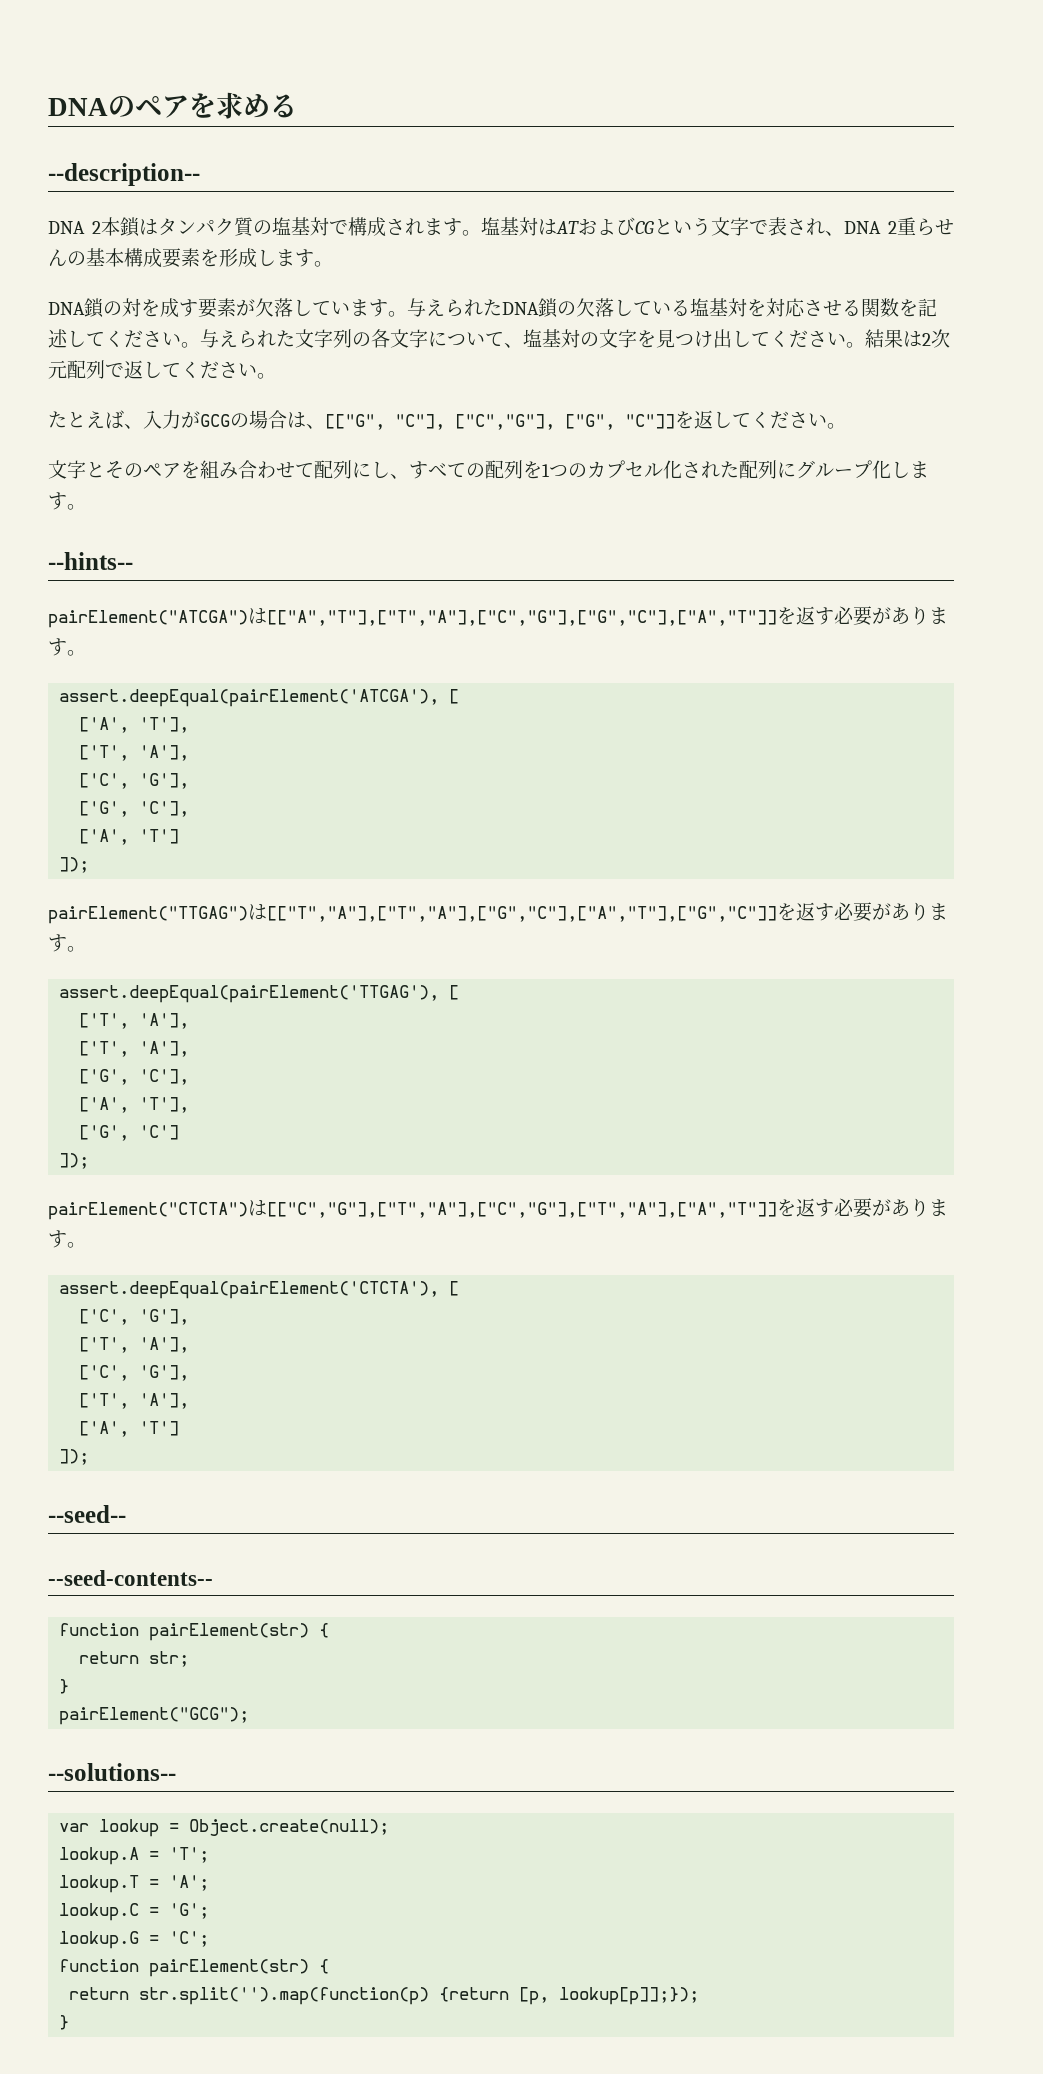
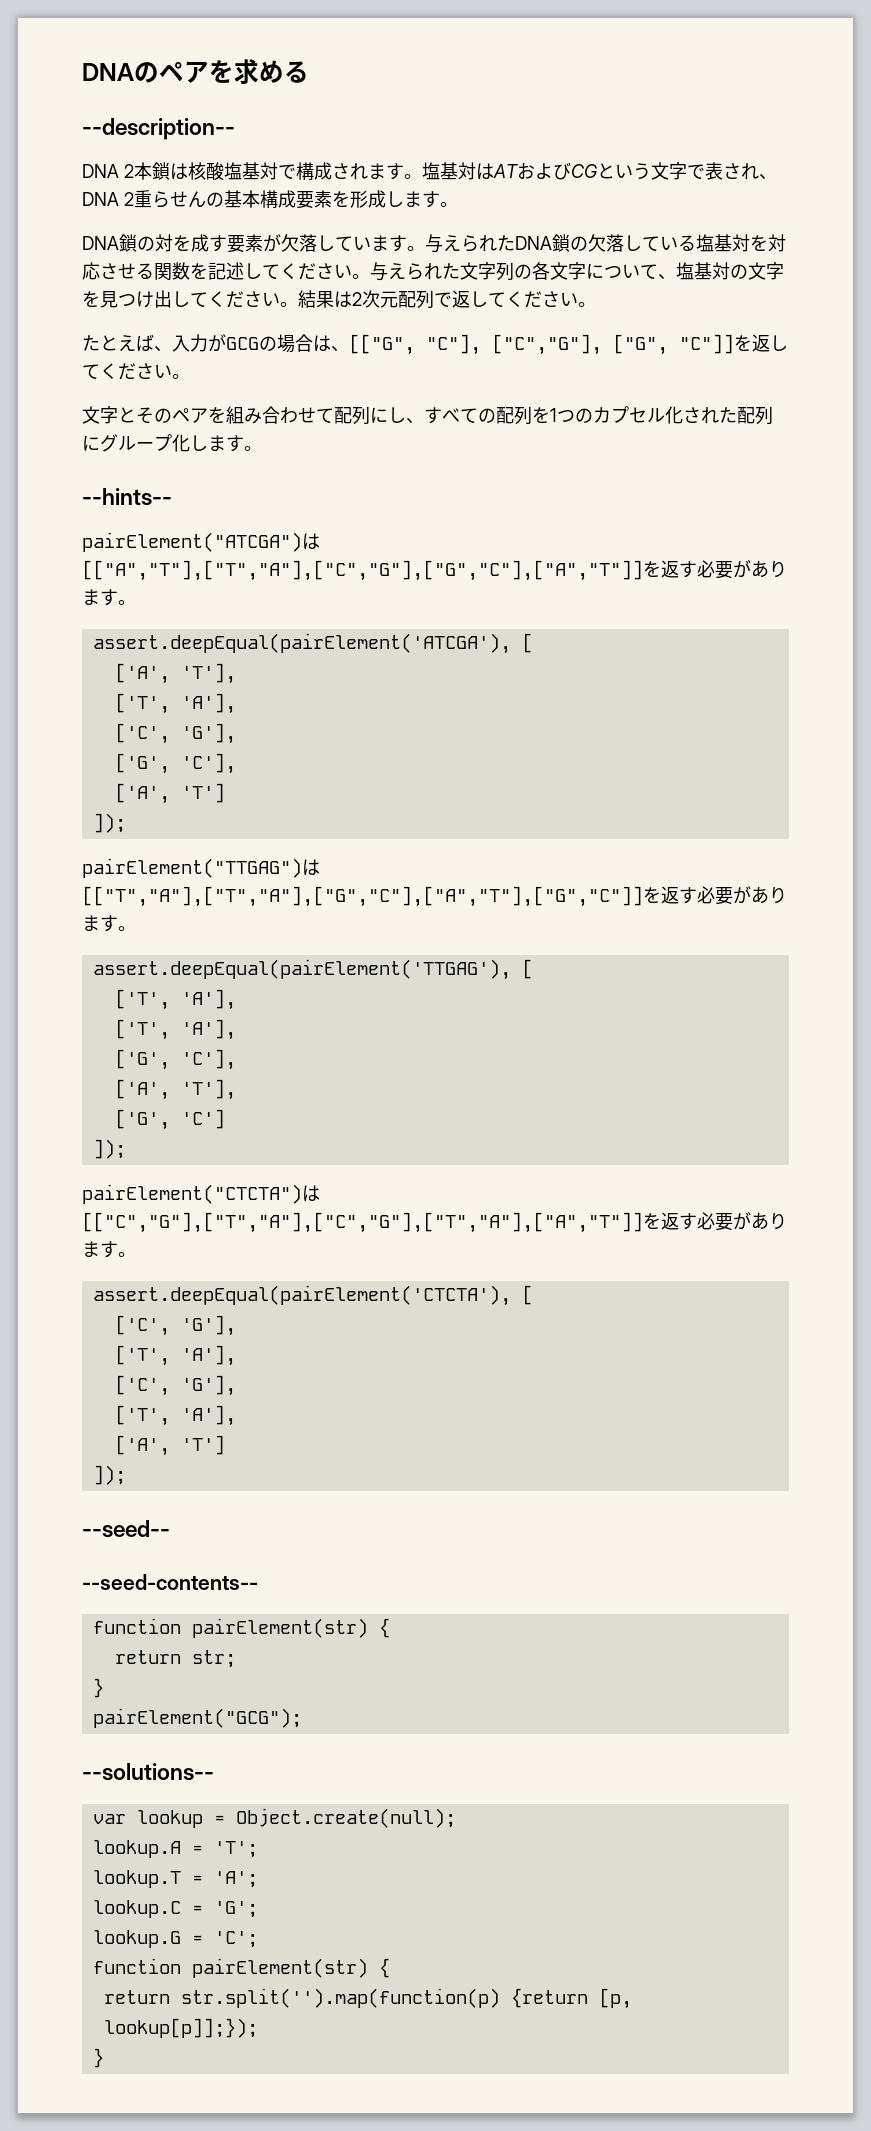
[158,217,272,237] タンパク質の -> [188,162,224,180] 核酸

